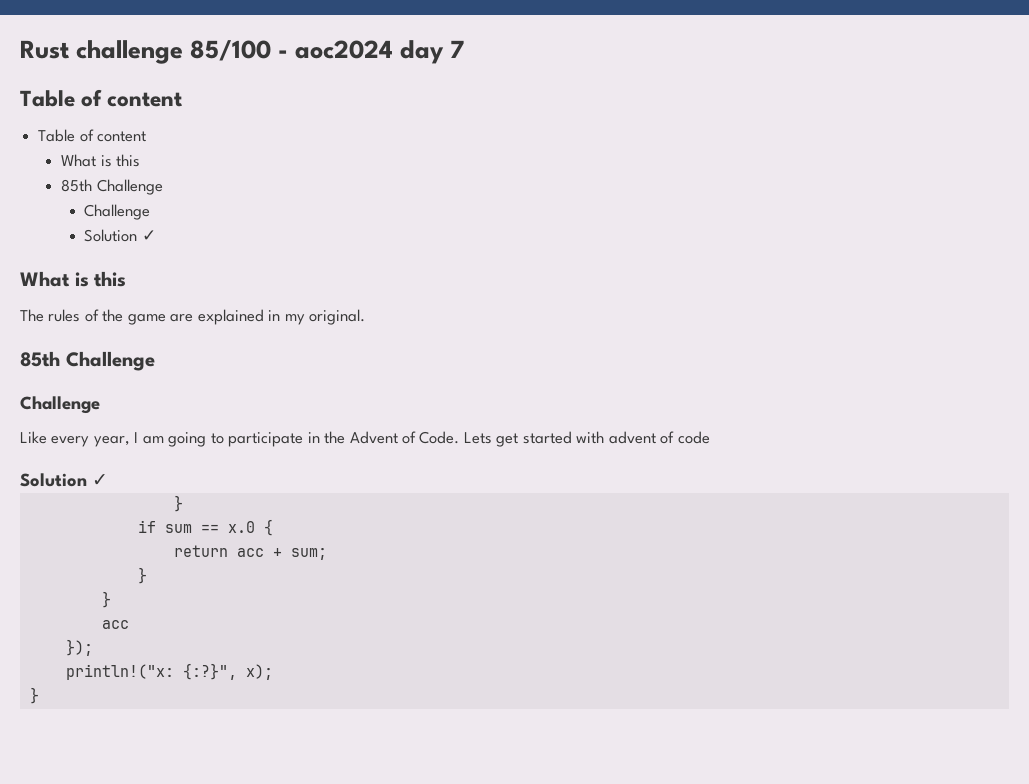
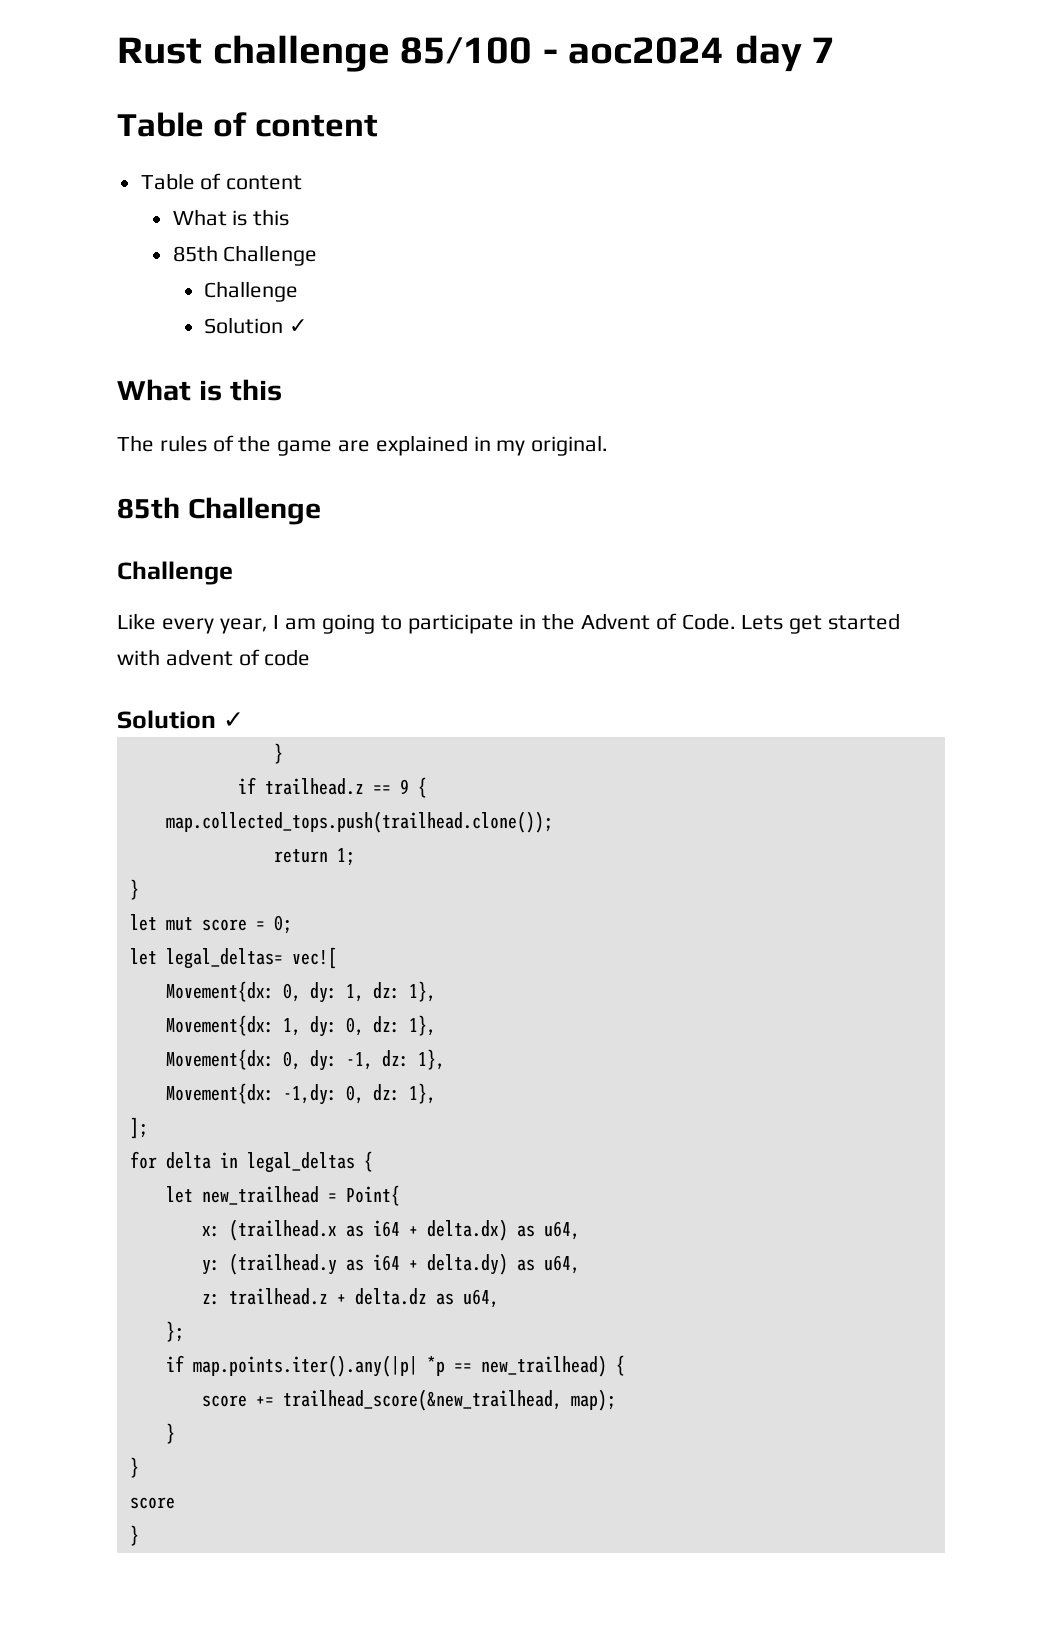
[164,519,273,536] sum == x.0 { -> [264,777,427,798] [165,811,553,833] trailhead.z == 9 { // map.collected_tops.push(trailhead.clone());
[236,548,327,560] [137,567,147,584] [101,591,111,608] [101,620,129,629] [65,639,93,656] [65,663,273,680] acc + sum; // } // } // acc // }); // println!("x: {:?}", x); -> [336,848,355,866] [129,879,139,900] [129,914,292,934] [129,947,337,969] [165,981,436,1003] [165,1015,436,1037] [165,1049,445,1071] [165,1083,436,1105] [129,1117,148,1139] [129,1151,373,1173] [165,1185,400,1206] [201,1219,580,1241] [201,1253,580,1275] [201,1288,499,1308] [165,1321,184,1342] [165,1355,625,1377] [201,1389,616,1411] [165,1423,175,1444] [129,1457,139,1478] [129,1497,175,1509] 1; // } // let mut score = 0; // let legal_deltas= vec![ // Movement{dx: 0, dy: 1, dz: 1}, // Movement{dx: 1, dy: 0, dz: 1}, // Movement{dx: 0, dy: -1, dz: 1}, // Movement{dx: -1,dy: 0, dz: 1}, // ]; // for delta in legal_deltas { // let new_trailhead = Point{ // x: (trailhead.x as i64 + delta.dx) as u64, // y: (trailhead.y as i64 + delta.dy) as u64, // z: trailhead.z + delta.dz as u64, // }; // if map.points.iter().any(|p| *p == new_trailhead) { // score += trailhead_score(&new_trailhead, map); // } // } // score

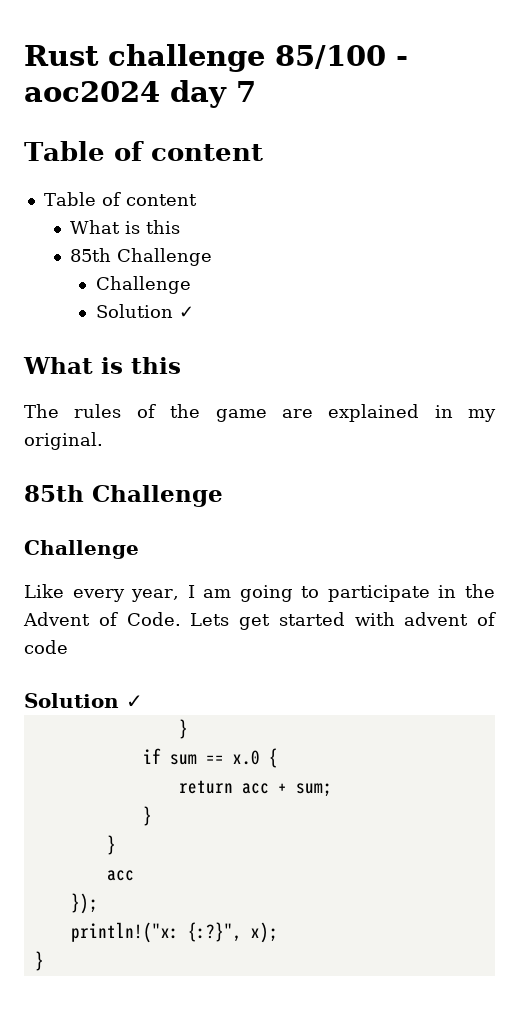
[264,777,427,798] [165,811,553,833] trailhead.z == 9 { // map.collected_tops.push(trailhead.clone()); -> [169,748,278,768] sum == x.0 {
[336,848,355,866] [129,879,139,900] [129,914,292,934] [129,947,337,969] [165,981,436,1003] [165,1015,436,1037] [165,1049,445,1071] [165,1083,436,1105] [129,1117,148,1139] [129,1151,373,1173] [165,1185,400,1206] [201,1219,580,1241] [201,1253,580,1275] [201,1288,499,1308] [165,1321,184,1342] [165,1355,625,1377] [201,1389,616,1411] [165,1423,175,1444] [129,1457,139,1478] [129,1497,175,1509] 1; // } // let mut score = 0; // let legal_deltas= vec![ // Movement{dx: 0, dy: 1, dz: 1}, // Movement{dx: 1, dy: 0, dz: 1}, // Movement{dx: 0, dy: -1, dz: 1}, // Movement{dx: -1,dy: 0, dz: 1}, // ]; // for delta in legal_deltas { // let new_trailhead = Point{ // x: (trailhead.x as i64 + delta.dx) as u64, // y: (trailhead.y as i64 + delta.dy) as u64, // z: trailhead.z + delta.dz as u64, // }; // if map.points.iter().any(|p| *p == new_trailhead) { // score += trailhead_score(&new_trailhead, map); // } // } // score -> [241,783,332,797] [142,806,152,826] [106,835,116,855] [106,870,134,881] [70,893,98,914] [70,922,278,943] acc + sum; // } // } // acc // }); // println!("x: {:?}", x);

